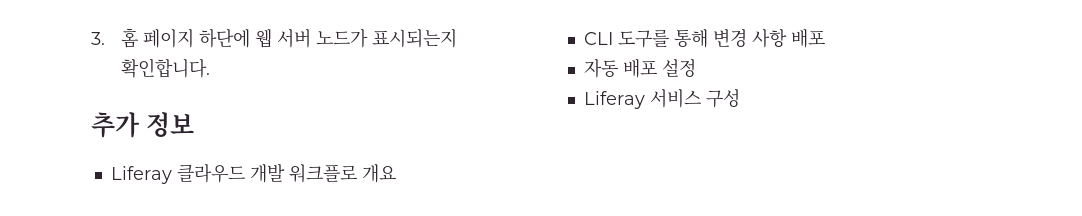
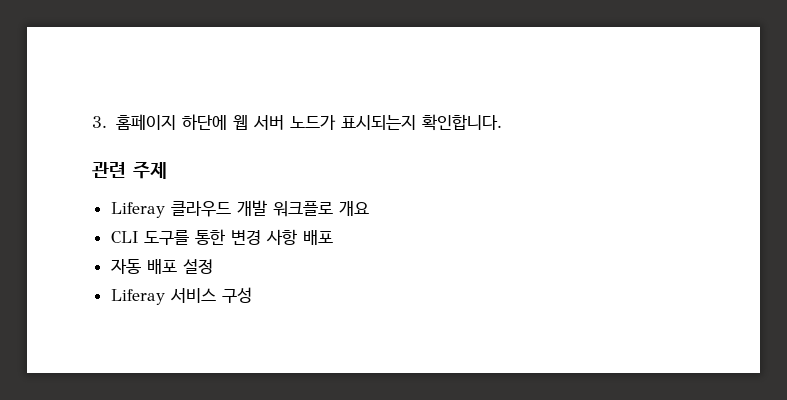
[121,28,195,48] 홈 페이지 -> [115,114,176,130] 홈페이지
[91,112,194,138] 추가 정보 -> [92,161,167,179] 관련 주제
[673,29,708,48] 통해 -> [194,229,225,245] 통한

